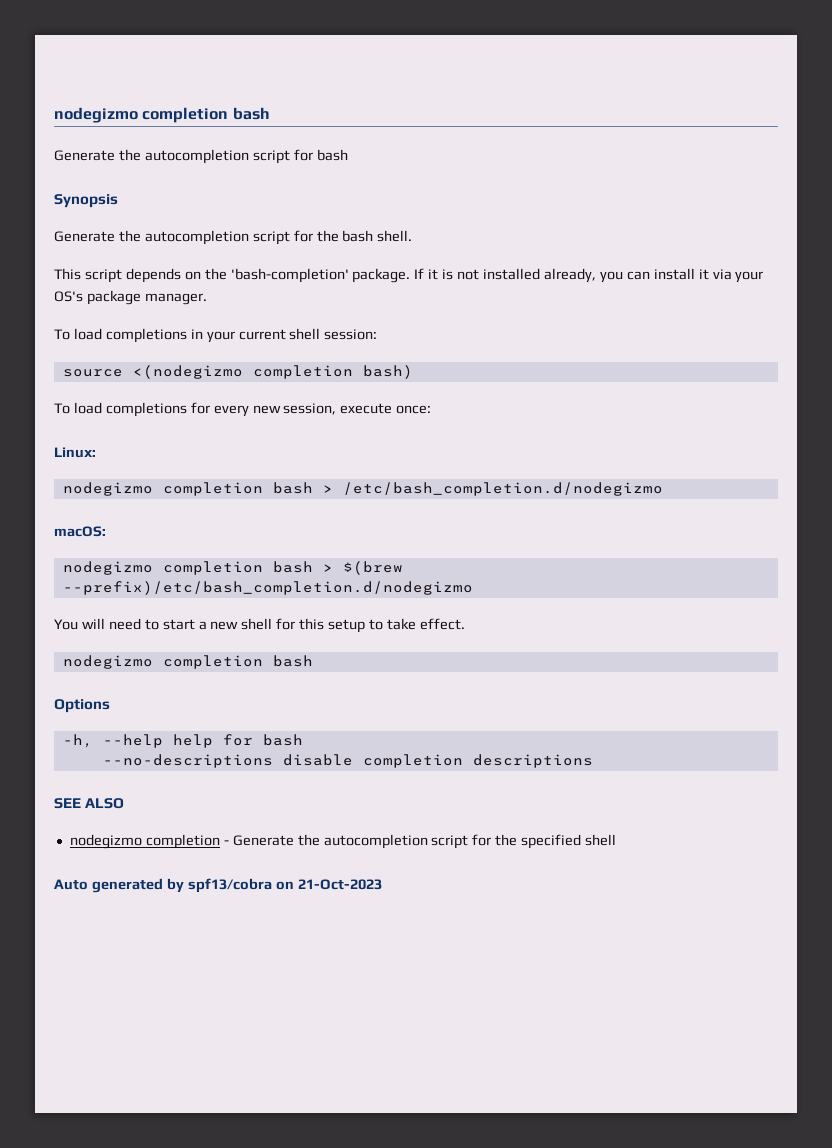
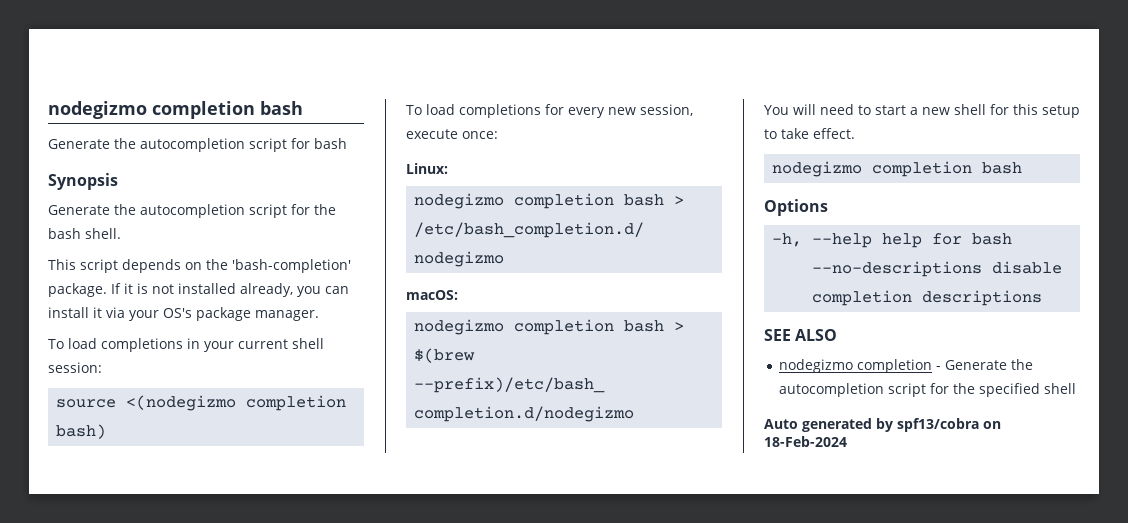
[297,879,382,890] 21-Oct-2023 -> [764,436,847,447] 18-Feb-2024

